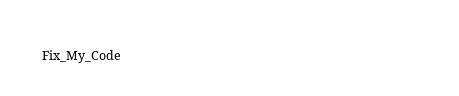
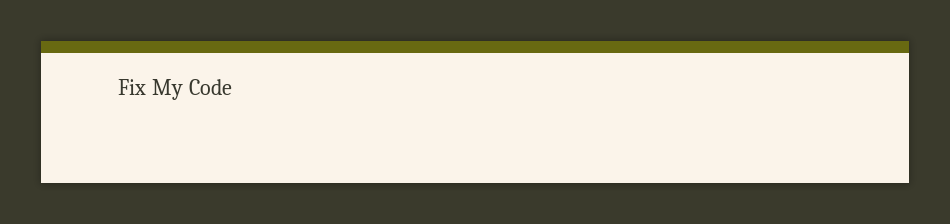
[42,50,121,63] Fix_My_Code -> [118,79,232,100] Fix My Code

